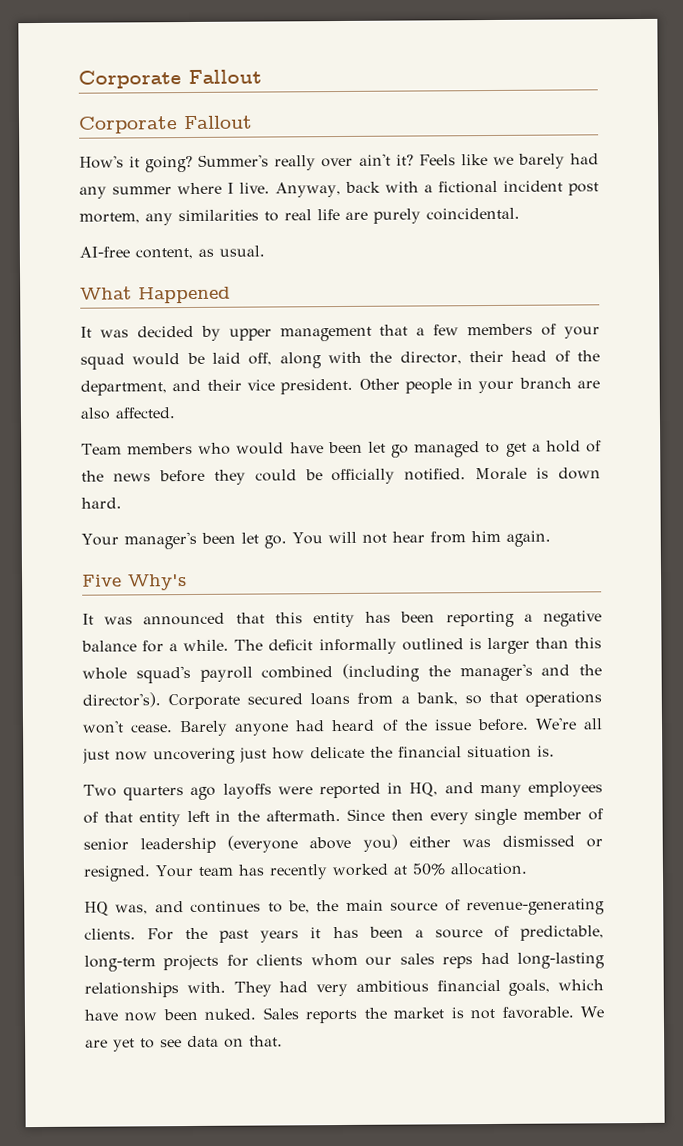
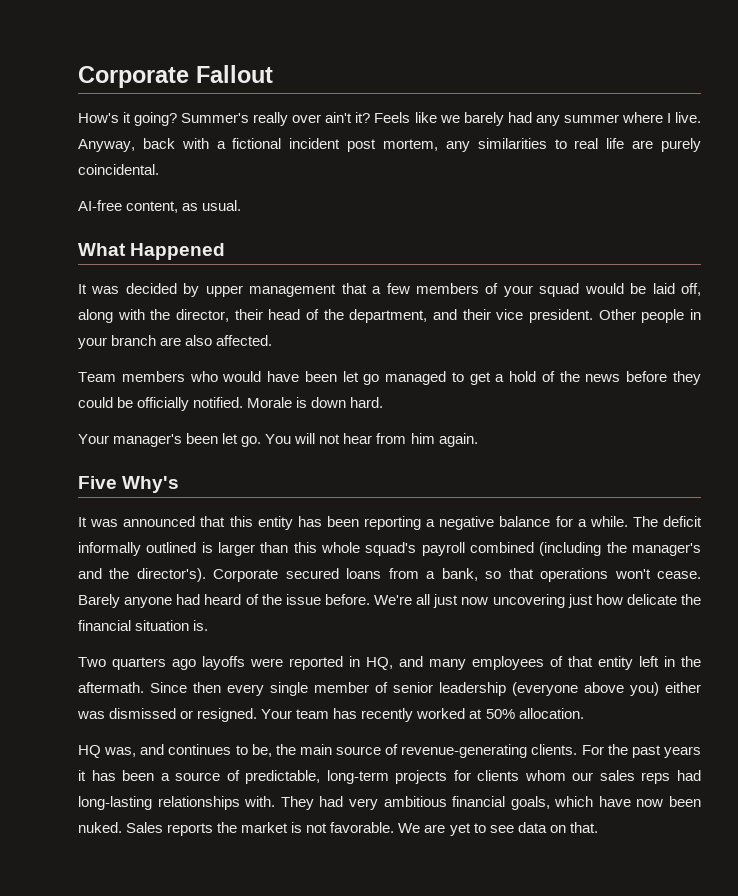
[78,69,262,89] [78,115,253,134] Corporate Fallout // Corporate Fallout -> [78,65,273,88] Corporate Fallout

